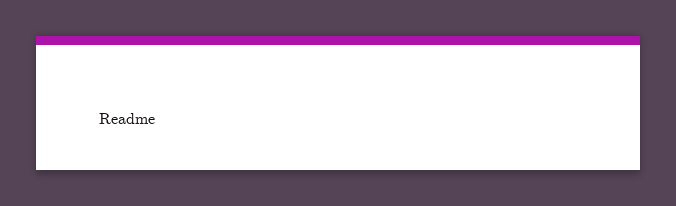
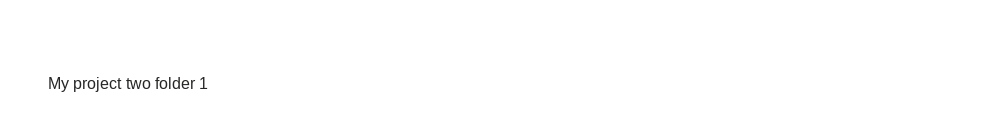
[99,113,155,124] Readme -> [48,77,209,92] My project two folder 1

